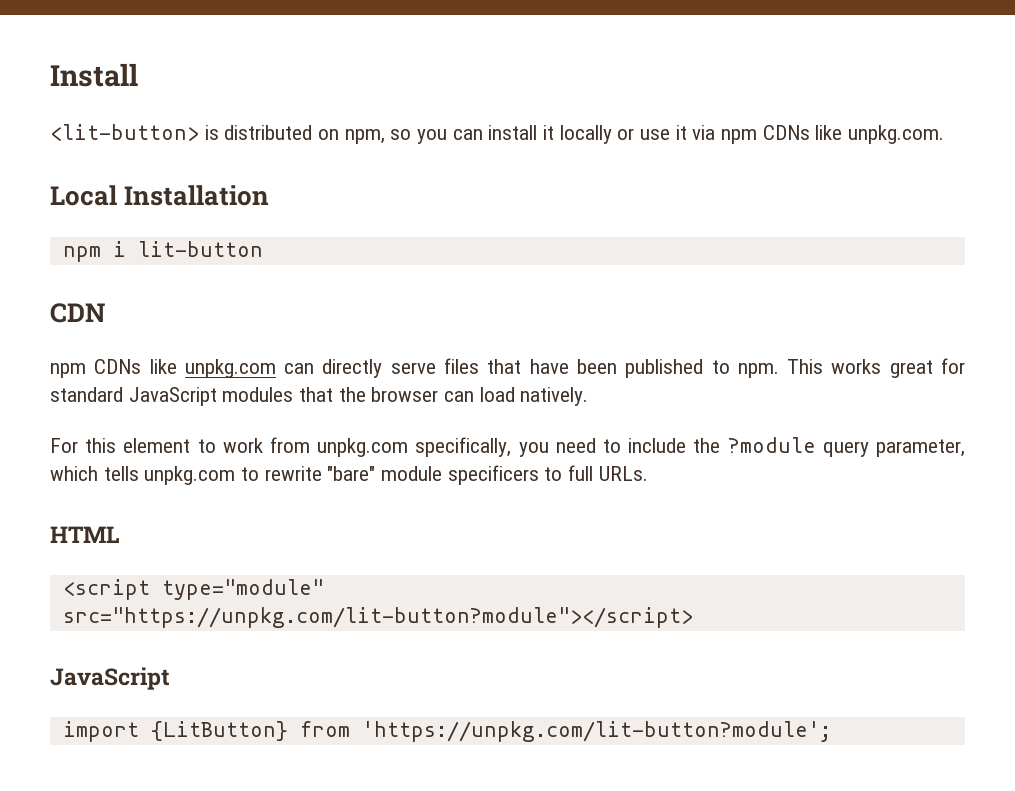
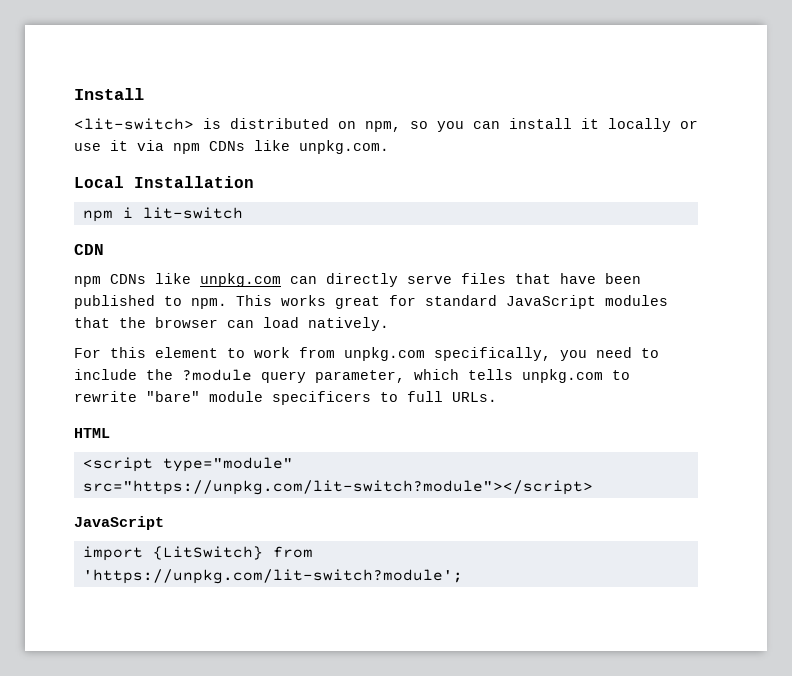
[50,124,199,141] <lit-button> -> [74,118,194,130] <lit-switch>
[137,241,263,257] lit-button -> [142,207,243,219] lit-switch
[62,607,693,628] src="https://unpkg.com/lit-button?module"></script> -> [82,480,593,495] src="https://unpkg.com/lit-switch?module"></script>
[150,721,831,742] {LitButton} from 'https://unpkg.com/lit-button?module'; -> [152,546,313,560] [82,569,463,584] {LitSwitch} from 'https://unpkg.com/lit-switch?module';

